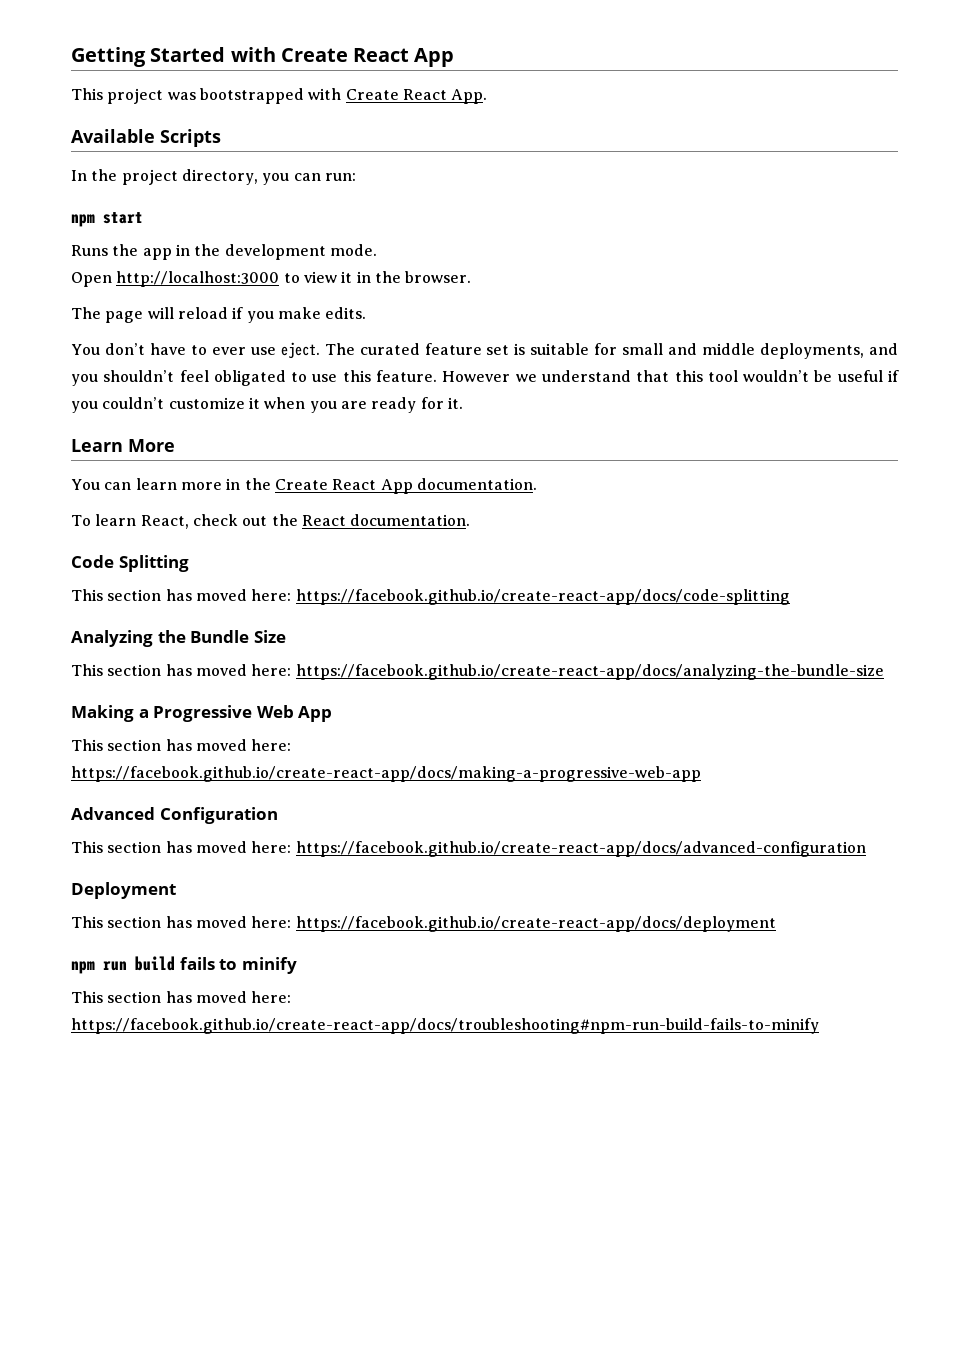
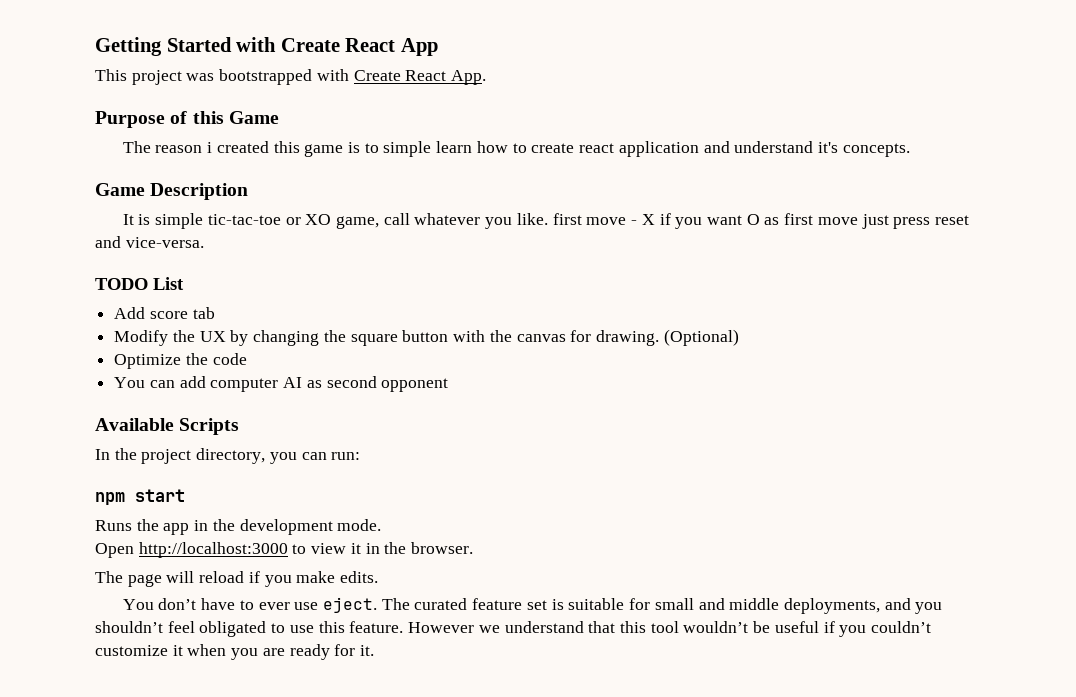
(488, 96) none -> [95,111,279,128] [122,141,910,157] [95,183,249,200] [122,213,970,229] [95,236,204,248] [95,277,184,290] [114,307,215,319] [114,329,739,346] [114,353,247,369] [114,376,449,392] // Purpose of this Game // The reason i created this game is to simple learn how to create react application and understand it's concepts. // Game Description // It is simple tic-tac-toe or XO game, call whatever you like. first move - X if you want O as first move just press reset and vice-versa. // TODO List // Add score tab // Modify the UX by changing the square button with the canvas for drawing. (Optional) // Optimize the code // You can add computer AI as second opponent
[71,439,175,452] [71,478,537,494] [71,514,471,529] [71,555,189,572] [71,589,790,605] [71,630,286,647] [71,664,884,680] [71,705,333,722] [71,739,292,751] [71,766,701,782] [71,807,278,824] [71,841,866,857] [71,882,176,899] [71,916,776,932] [71,956,297,974] [71,991,292,1003] [71,1018,819,1034] // Learn More // You can learn more in the Create React App documentation. // To learn React, check out the React documentation. // Code Splitting // This section has moved here: https://facebook.github.io/create-react-app/docs/code-splitting // Analyzing the Bundle Size // This section has moved here: https://facebook.github.io/create-react-app/docs/analyzing-the-bundle-size // Making a Progressive Web App // This section has moved here: https://facebook.github.io/create-react-app/docs/making-a-progressive-web-app // Advanced Configuration // This section has moved here: https://facebook.github.io/create-react-app/docs/advanced-configuration // Deployment // This section has moved here: https://facebook.github.io/create-react-app/docs/deployment // npm run build fails to minify // This section has moved here: https://facebook.github.io/create-react-app/docs/troubleshooting#npm-run-build-fails-to-minify -> (375, 650) none

